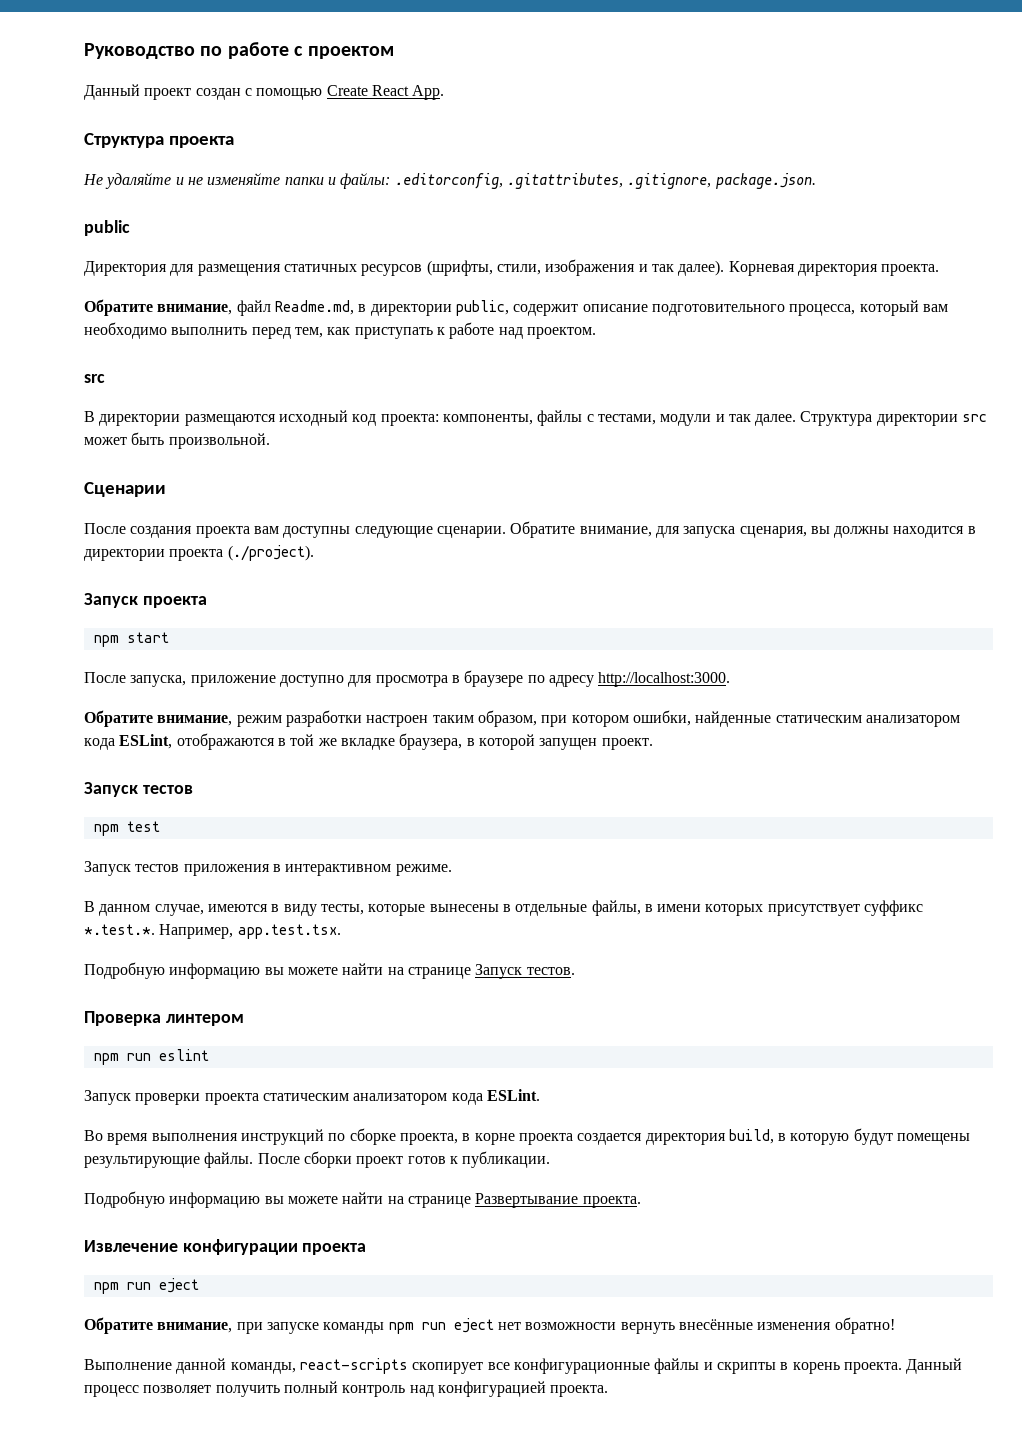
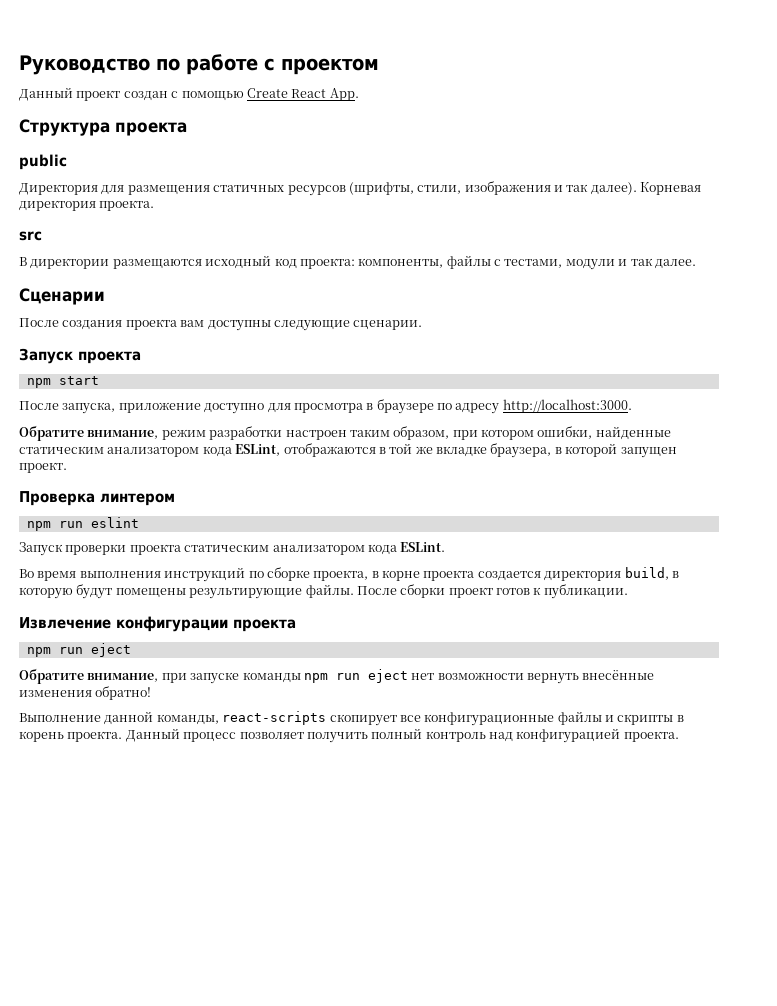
[83,173,816,189] // Не удаляйте и не изменяйте папки и файлы: .editorconfig, .gitattributes, .gitignore, package.json. -> (187, 129) none
[84,299,948,316] [84,322,596,339] // Обратите внимание, файл Readme.md, в директории public, содержит описание подготовительного процесса, который вам необходимо выполнить перед тем, как приступать к работе над проектом. -> (155, 205) none
[800,411,988,426] [84,432,270,449] Структура директории src может быть произвольной. -> (696, 264) none
[510,521,976,538] [84,545,314,561] Обратите внимание, для запуска сценария, вы должны находится в директории проекта (./project). -> (423, 325) none
[84,782,193,797] [93,821,160,836] [84,861,452,876] [84,900,924,916] [84,924,341,939] [84,962,575,979] // Запуск тестов // npm test // Запуск тестов приложения в интерактивном режиме. // В данном случае, имеются в виду тесты, которые вынесены в отдельные файлы, в имени которых присутствует суффикс *.test.*. Например, app.test.tsx. // Подробную информацию вы можете найти на странице Запуск тестов. -> (67, 467) none
[84,1191,641,1208] // Подробную информацию вы можете найти на странице Развертывание проекта. -> (628, 591) none

